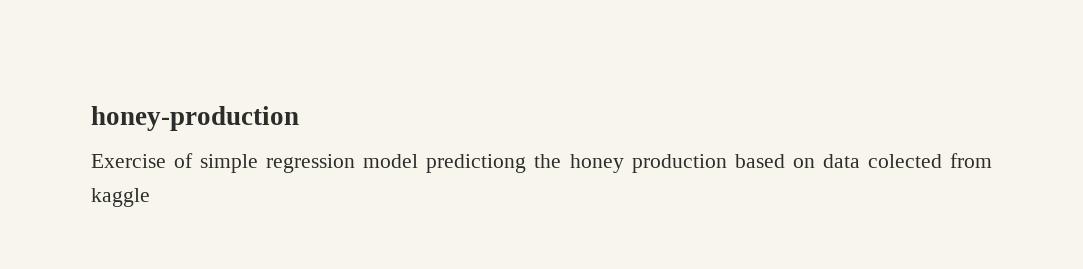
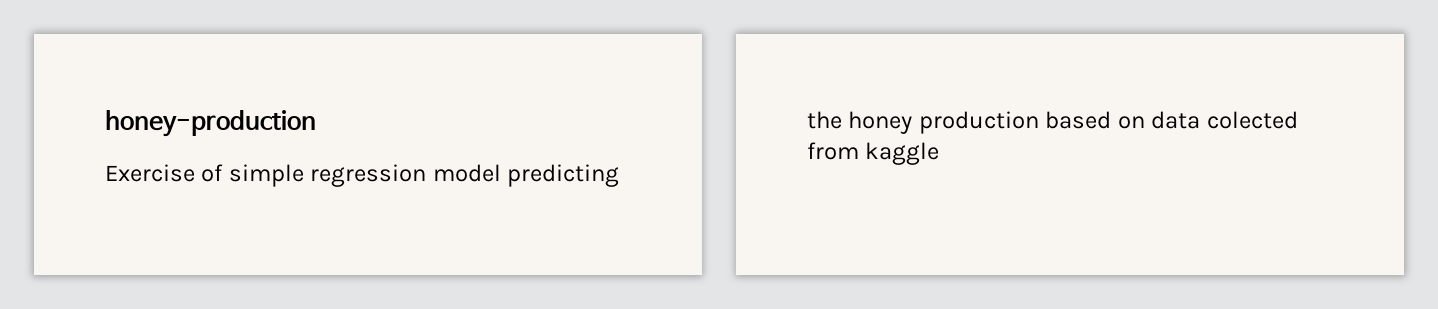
[426,154,527,173] predictiong -> [507,164,620,187] predicting

